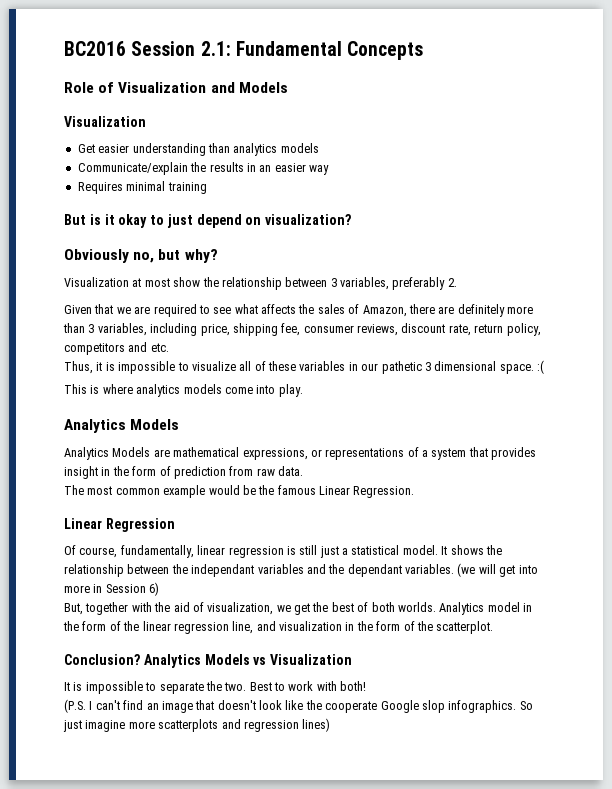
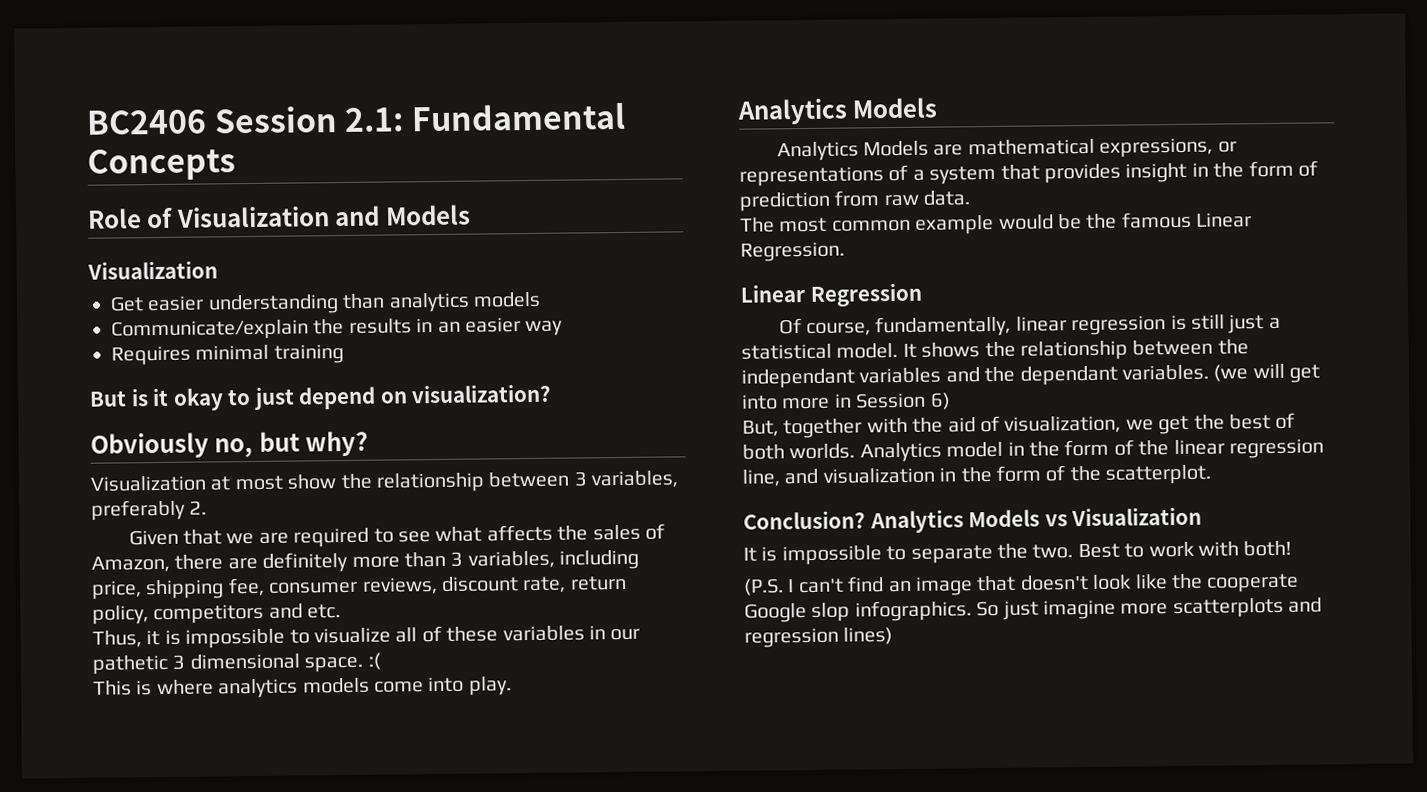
[64,41,126,56] BC2016 -> [86,109,207,135] BC2406

